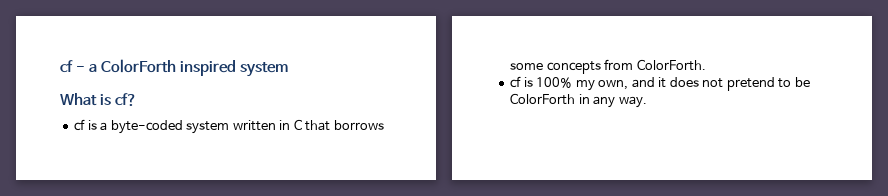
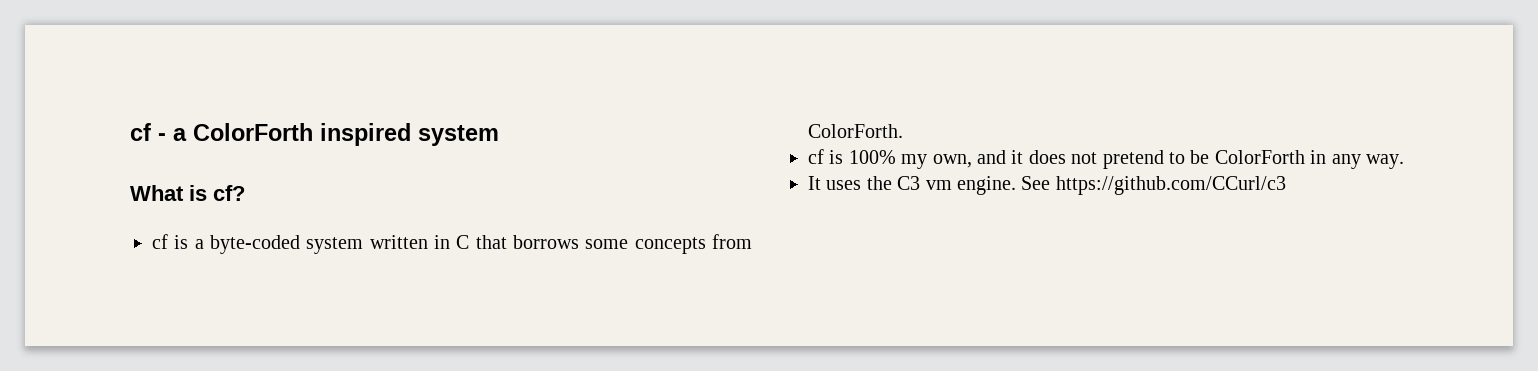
(647, 102) none -> [808,176,1286,195] // It uses the C3 vm engine. See https://github.com/CCurl/c3

